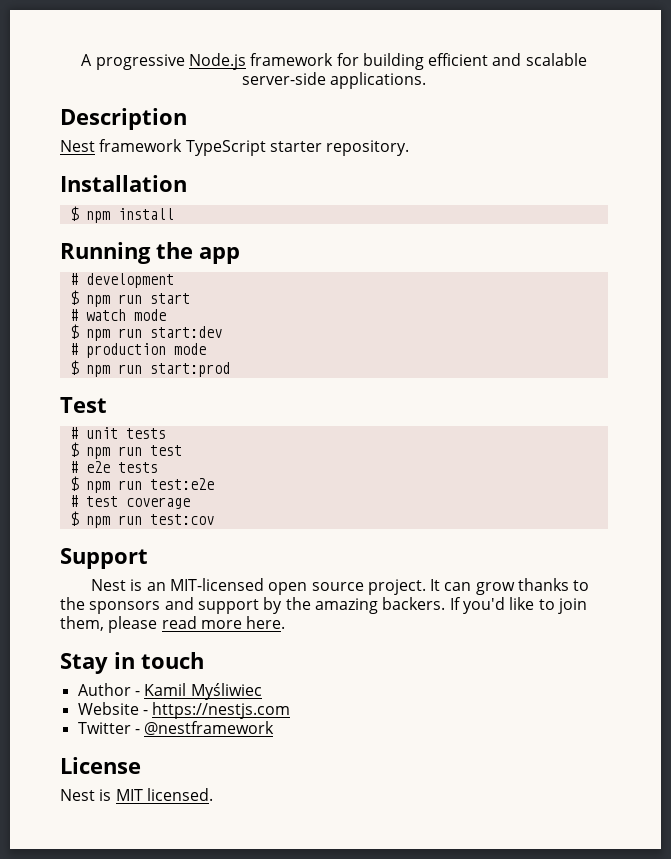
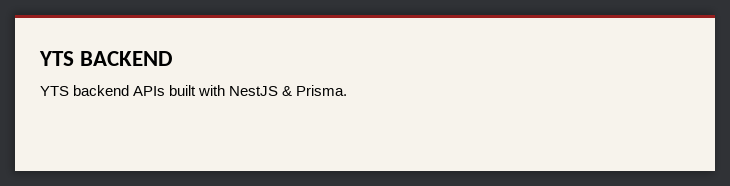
[81,53,587,70] [241,72,427,89] [60,108,187,130] [60,139,410,156] [60,175,187,192] [69,206,174,223] [60,242,240,264] [69,273,174,288] [69,290,190,307] [69,309,166,321] [69,324,222,341] [69,343,206,358] [69,360,230,377] [60,397,107,413] [69,427,166,439] [69,442,182,459] [69,461,158,473] [69,476,214,493] [69,495,190,509] [69,511,214,528] [60,548,148,569] [90,578,590,595] [60,597,587,614] [60,616,286,633] [60,652,204,674] [77,683,262,700] [77,702,291,719] [77,721,275,735] [60,757,141,774] [60,788,213,801] A progressive Node.js framework for building efficient and scalable server-side applications. // Description // Nest framework TypeScript starter repository. // Installation // $ npm install // Running the app // # development // $ npm run start // # watch mode // $ npm run start:dev // # production mode // $ npm run start:prod // Test // # unit tests // $ npm run test // # e2e tests // $ npm run test:e2e // # test coverage // $ npm run test:cov // Support // Nest is an MIT-licensed open source project. It can grow thanks to the sponsors and support by the amazing backers. If you'd like to join them, please read more here. // Stay in touch // Author - Kamil Myśliwiec // Website - https://nestjs.com // Twitter - @nestframework // License // Nest is MIT licensed. -> [39,51,174,66] [40,85,348,96] YTS BACKEND // YTS backend APIs built with NestJS & Prisma.

